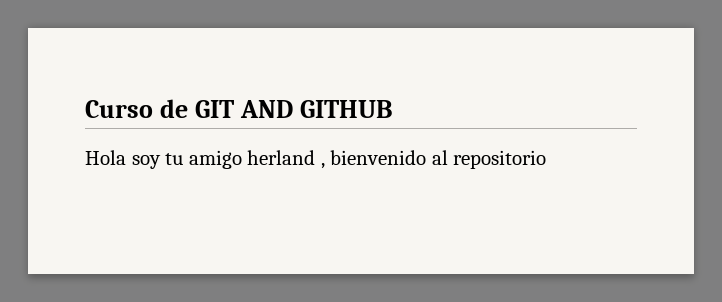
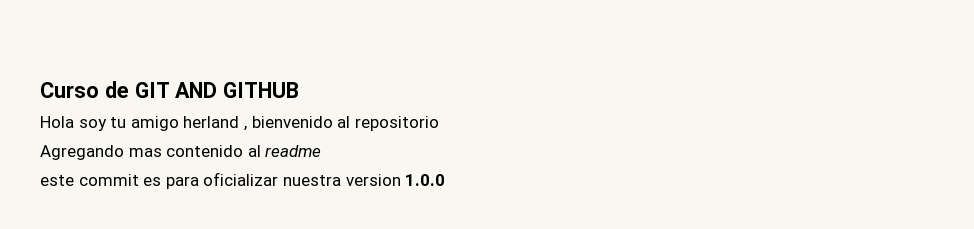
(547, 159) none -> [40,145,322,160] [40,172,446,189] // Agregando mas contenido al readme // este commit es para oficializar nuestra version 1.0.0

